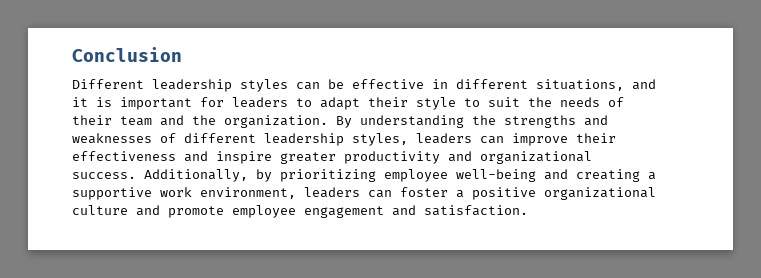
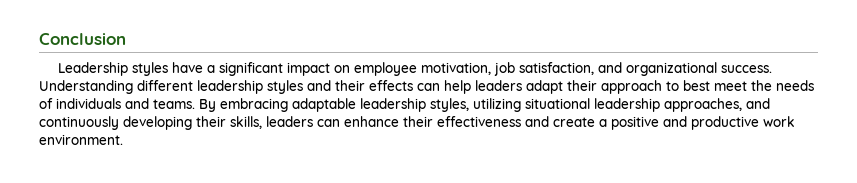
[72,79,656,92] [72,97,624,110] [72,115,608,128] [72,133,568,146] Different leadership styles can be effective in different situations, and it is important for leaders to adapt their style to suit the needs of their team and the organization. By understanding the strengths and weaknesses of different leadership styles, leaders can improve -> [58,62,773,76] [39,80,814,94] [39,98,770,112] [39,116,399,130] Leadership styles have a significant impact on employee motivation, job satisfaction, and organizational success. Understanding different leadership styles and their effects can help leaders adapt their approach to best meet the needs of individuals and teams. By embracing adaptable leadership styles, utilizing situational leadership approaches, and continuously developing their skills, leaders can enhance
[216,151,592,164] [72,169,656,182] [72,187,656,200] [72,205,528,218] inspire greater productivity and organizational success. Additionally, by prioritizing employee well-being and creating a supportive work environment, leaders can foster a positive organizational culture and promote employee engagement and satisfaction. -> [553,116,795,130] [39,134,123,145] create a positive and productive work environment.

